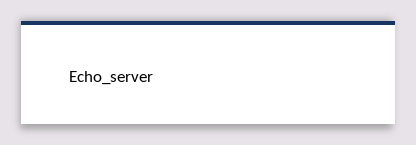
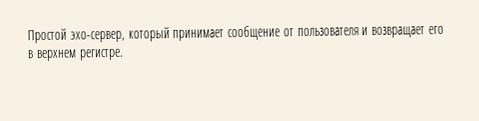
[69,71,153,85] Echo_server -> [27,25,445,44] [27,48,123,62] Простой эхо-сервер, который принимает сообщение от пользователя и возвращает его в верхнем регистре.

